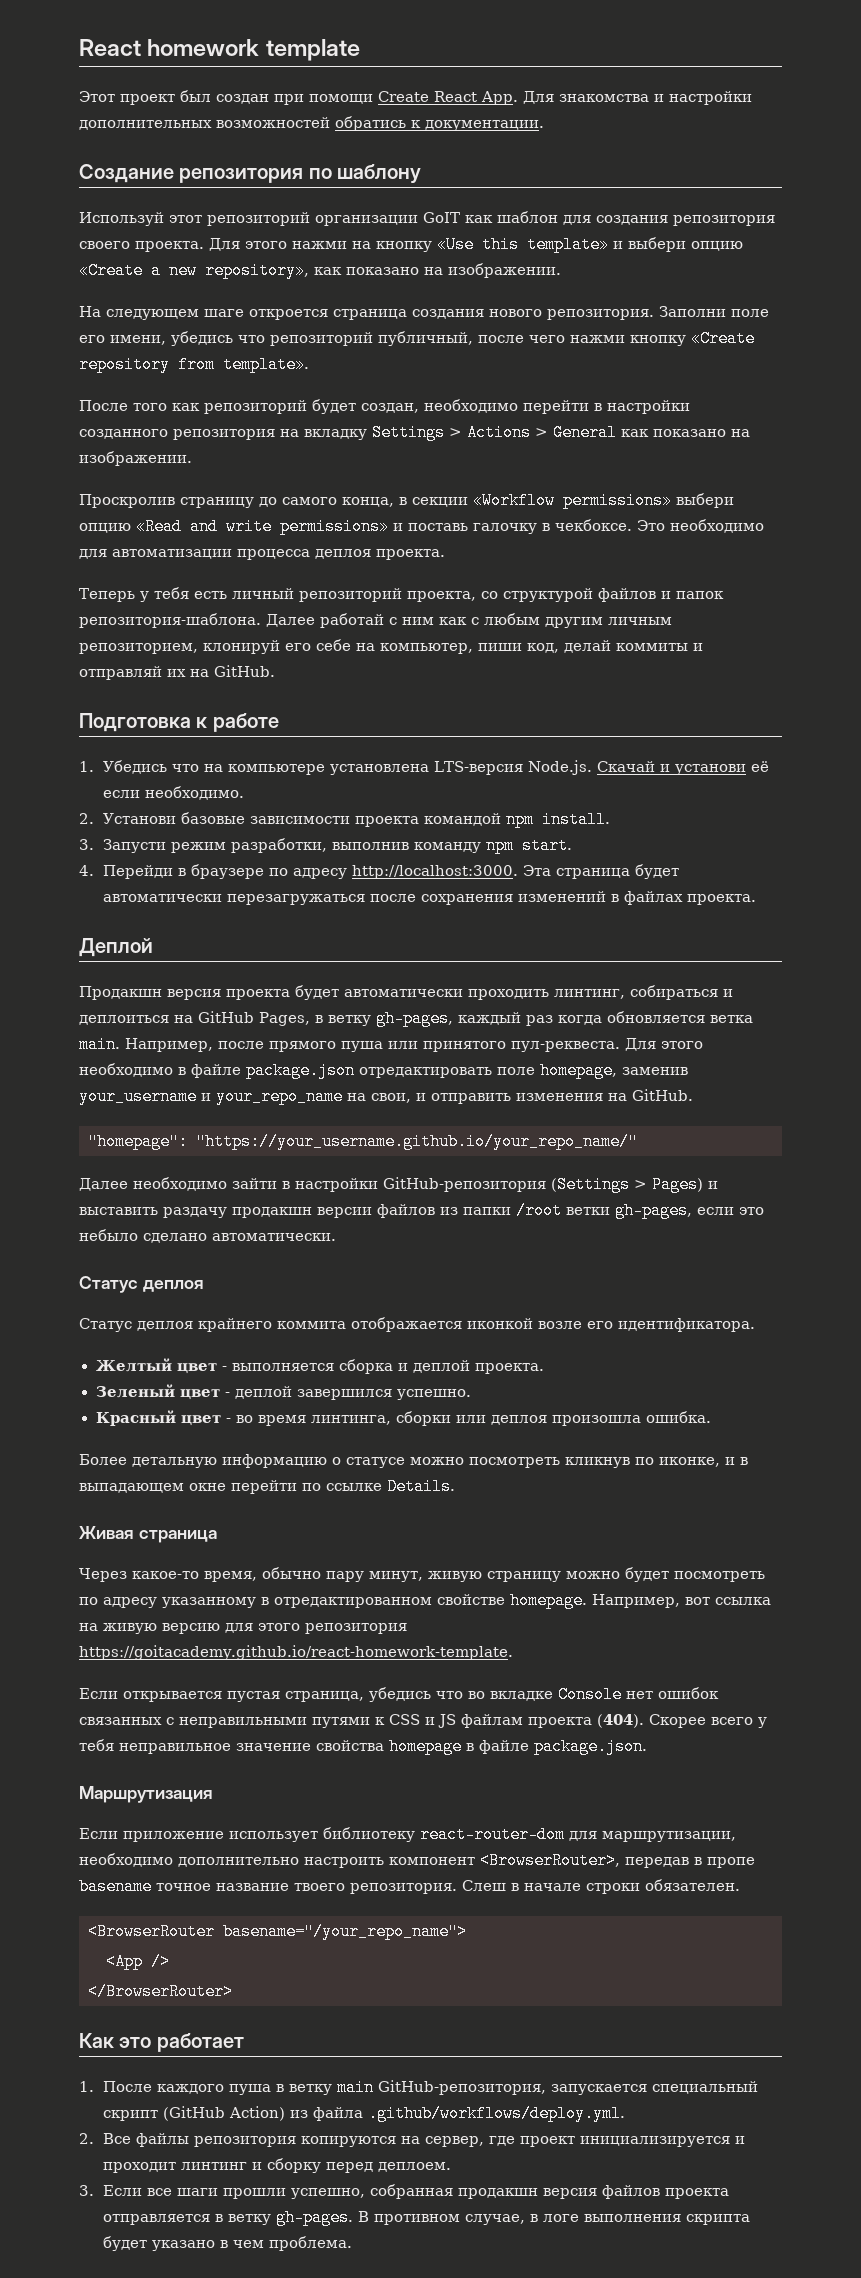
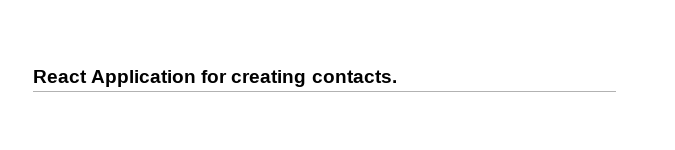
[79,39,360,61] [79,90,752,105] [79,116,544,131] [79,164,422,184] [79,211,775,226] [79,236,743,253] [79,262,561,279] [79,306,769,320] [79,330,755,347] [79,356,309,373] [79,399,690,414] [79,424,750,441] [79,451,192,466] [79,492,734,509] [79,518,764,535] [79,549,445,560] [79,587,724,602] [79,613,672,628] [79,639,703,654] [79,665,275,680] [79,713,279,732] [79,760,770,775] [103,786,245,800] [79,811,611,828] [79,837,573,854] [79,864,680,879] [103,891,757,905] [79,938,153,957] [79,985,733,1000] [79,1010,753,1027] [79,1036,703,1053] [79,1062,688,1079] [79,1088,693,1105] [88,1133,638,1150] [79,1176,718,1193] [79,1202,764,1219] [79,1229,336,1243] [79,1276,204,1293] [79,1317,755,1332] [95,1358,544,1374] [95,1384,471,1400] [95,1410,711,1426] [79,1454,748,1468] [79,1478,455,1495] [79,1526,217,1543] [79,1567,765,1582] [79,1592,771,1609] [79,1623,407,1634] [79,1645,513,1660] [79,1686,719,1703] [79,1714,767,1728] [79,1738,647,1755] [79,1786,213,1803] [79,1826,736,1843] [79,1852,755,1869] [79,1878,740,1895] [88,1923,467,1940] [106,1953,170,1970] [88,1983,233,2000] [79,2033,244,2052] [79,2079,759,2096] [103,2105,626,2122] [79,2133,746,2147] [103,2158,452,2173] [79,2184,730,2199] [103,2209,751,2226] [103,2236,353,2251] React homework template // Этот проект был создан при помощи Create React App. Для знакомства и настройки дополнительных возможностей обратись к документации. // Создание репозитория по шаблону // Используй этот репозиторий организации GoIT как шаблон для создания репозитория своего проекта. Для этого нажми на кнопку «Use this template» и выбери опцию «Create a new repository», как показано на изображении. // На следующем шаге откроется страница создания нового репозитория. Заполни поле его имени, убедись что репозиторий публичный, после чего нажми кнопку «Create repository from template». // После того как репозиторий будет создан, необходимо перейти в настройки созданного репозитория на вкладку Settings > Actions > General как показано на изображении. // Проскролив страницу до самого конца, в секции «Workflow permissions» выбери опцию «Read and write permissions» и поставь галочку в чекбоксе. Это необходимо для автоматизации процесса деплоя проекта. // Теперь у тебя есть личный репозиторий проекта, со структурой файлов и папок репозитория-шаблона. Далее работай с ним как с любым другим личным репозиторием, клонируй его себе на компьютер, пиши код, делай коммиты и отправляй их на GitHub. // Подготовка к работе // 1. Убедись что на компьютере установлена LTS-версия Node.js. Скачай и установи её если необходимо. // 2. Установи базовые зависимости проекта командой npm install. // 3. Запусти режим разработки, выполнив команду npm start. // 4. Перейди в браузере по адресу http://localhost:3000. Эта страница будет автоматически перезагружаться после сохранения изменений в файлах проекта. // Деплой // Продакшн версия проекта будет автоматически проходить линтинг, собираться и деплоиться на GitHub Pages, в ветку gh-pages, каждый раз когда обновляется ветка main. Например, после прямого пуша или принятого пул-реквеста. Для этого необходимо в файле package.json отредактировать поле homepage, заменив your_username и your_repo_name на свои, и отправить изменения на GitHub. // "homepage": "https://your_username.github.io/your_repo_name/" // Далее необходимо зайти в настройки GitHub-репозитория (Settings > Pages) и выставить раздачу продакшн версии файлов из папки /root ветки gh-pages, если это небыло сделано автоматически. // Статус деплоя // Статус деплоя крайнего коммита отображается иконкой возле его идентификатора. // Желтый цвет - выполняется сборка и деплой проекта. // Зеленый цвет - деплой завершился успешно. // Красный цвет - во время линтинга, сборки или деплоя произошла ошибка. // Более детальную информацию о статусе можно посмотреть кликнув по иконке, и в выпадающем окне перейти по ссылке Details. // Живая страница // Через какое-то время, обычно пару минут, живую страницу можно будет посмотреть по адресу указанному в отредактированном свойстве homepage. Например, вот ссылка на живую версию для этого репозитория https://goitacademy.github.io/react-homework-template. // Если открывается пустая страница, убедись что во вкладке Console нет ошибок связанных с неправильными путями к CSS и JS файлам проекта (404). Скорее всего у тебя неправильное значение свойства homepage в файле package.json. // Маршрутизация // Если приложение использует библиотеку react-router-dom для маршрутизации, необходимо дополнительно настроить компонент <BrowserRouter>, передав в пропе basename точное название твоего репозитория. Слеш в начале строки обязателен. // <BrowserRouter basename="/your_repo_name"> // <App /> // </BrowserRouter> // Как это работает // 1. После каждого пуша в ветку main GitHub-репозитория, запускается специальный скрипт (GitHub Action) из файла .github/workflows/deploy.yml. // 2. Все файлы репозитория копируются на сервер, где проект инициализируется и проходит линтинг и сборку перед деплоем. // 3. Если все шаги прошли успешно, собранная продакшн версия файлов проекта отправляется в ветку gh-pages. В противном случае, в логе выполнения скрипта будет указано в чем проблема. -> [33,70,397,87] React Application for creating contacts.

